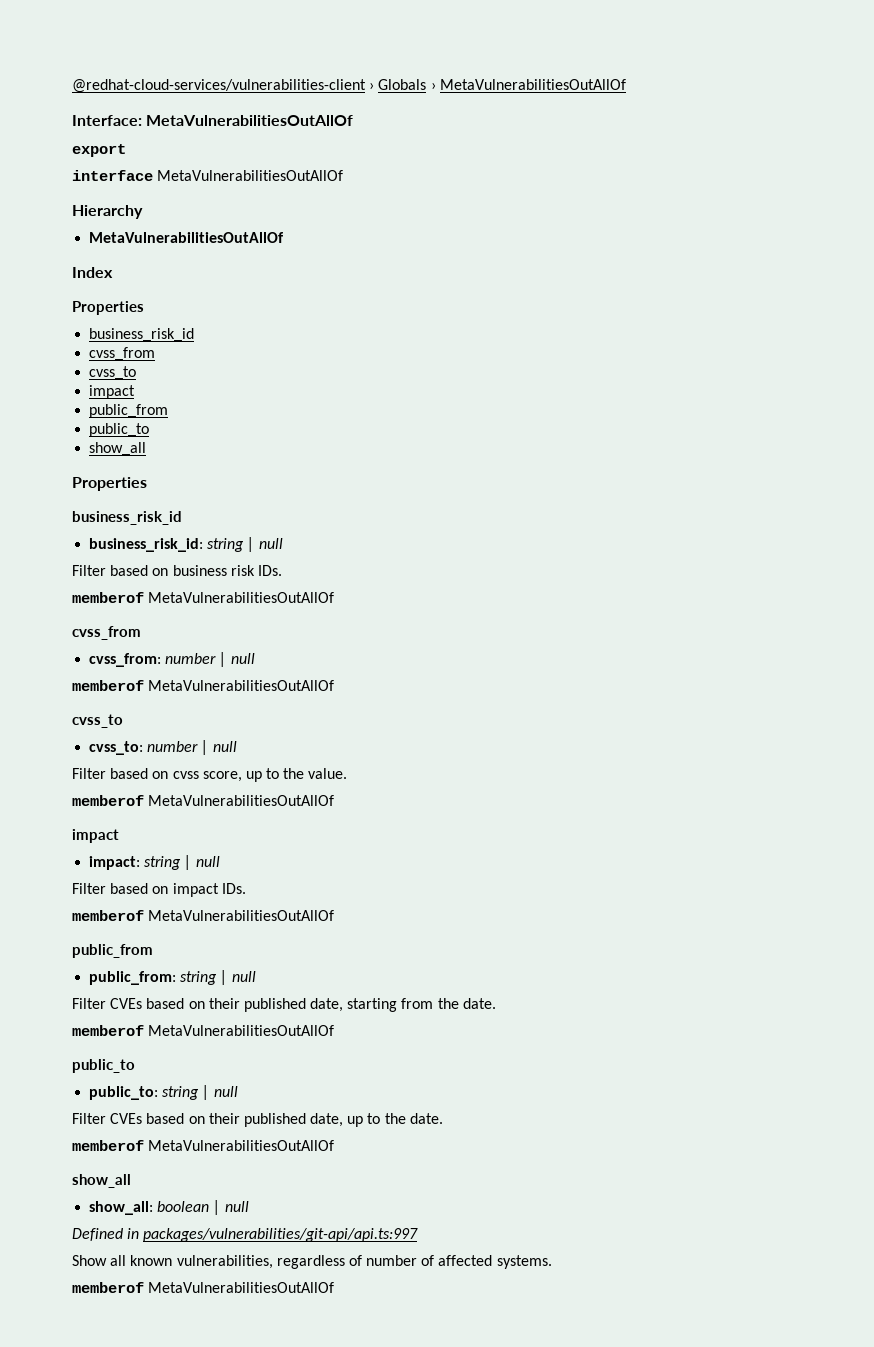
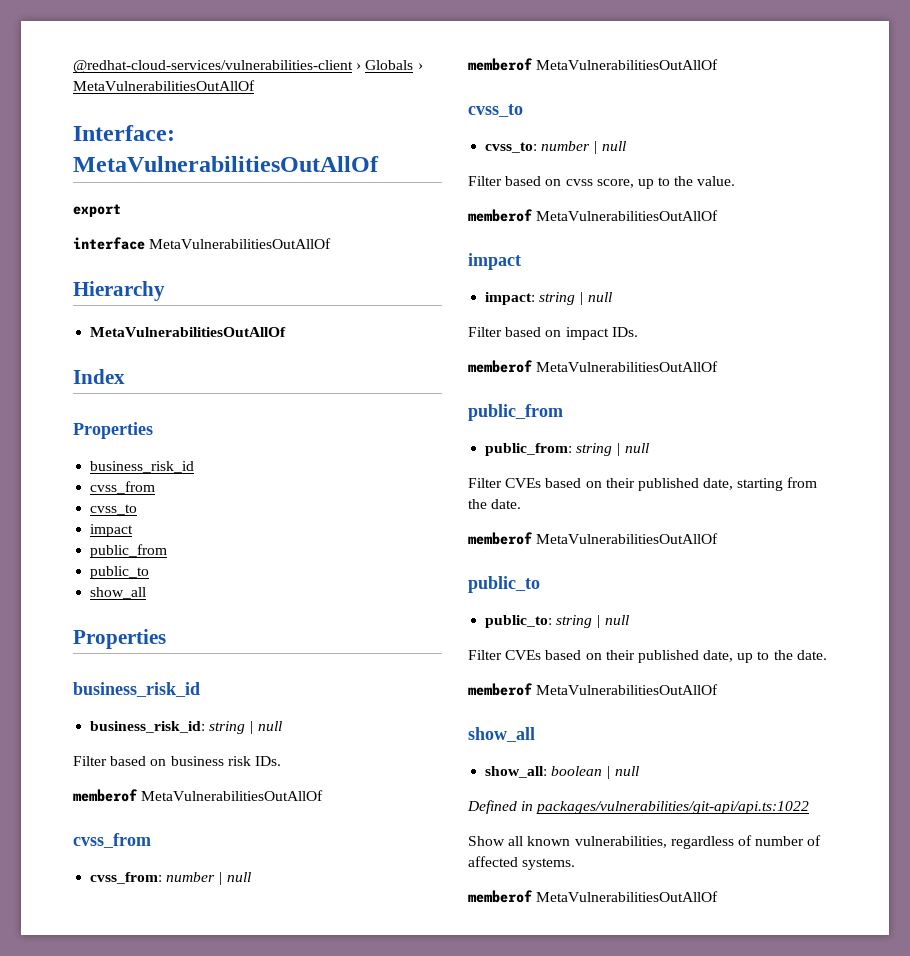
[143,1228,419,1242] packages/vulnerabilities/git-api/api.ts:997 -> [536,801,810,814] packages/vulnerabilities/git-api/api.ts:1022

